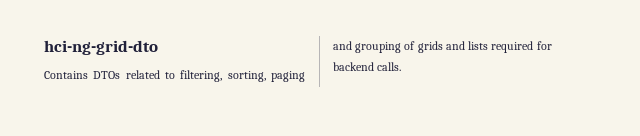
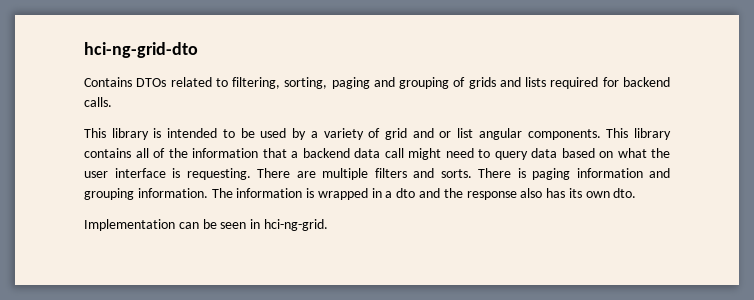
(402, 66) none -> [84,128,671,140] [84,148,670,160] [84,168,670,180] [84,188,637,200] [84,219,328,231] // This library is intended to be used by a variety of grid and or list angular components. This library contains all of the information that a backend data call might need to query data based on what the user interface is requesting. There are multiple filters and sorts. There is paging information and grouping information. The information is wrapped in a dto and the response also has its own dto. // Implementation can be seen in hci-ng-grid.

